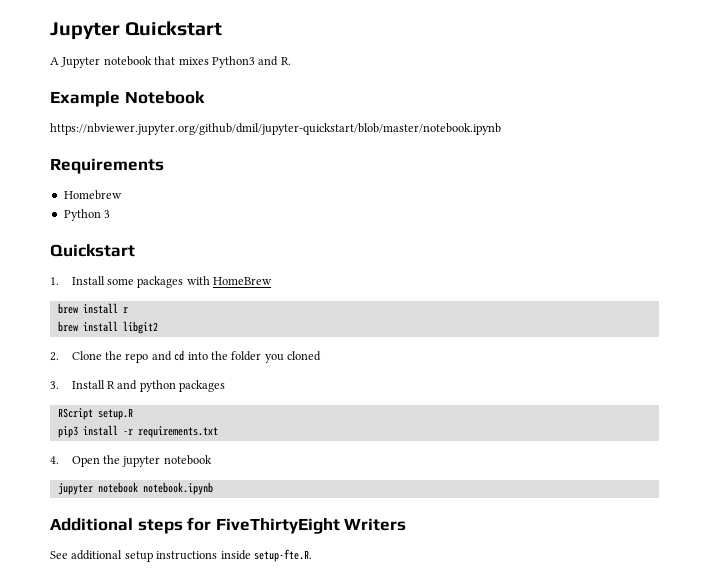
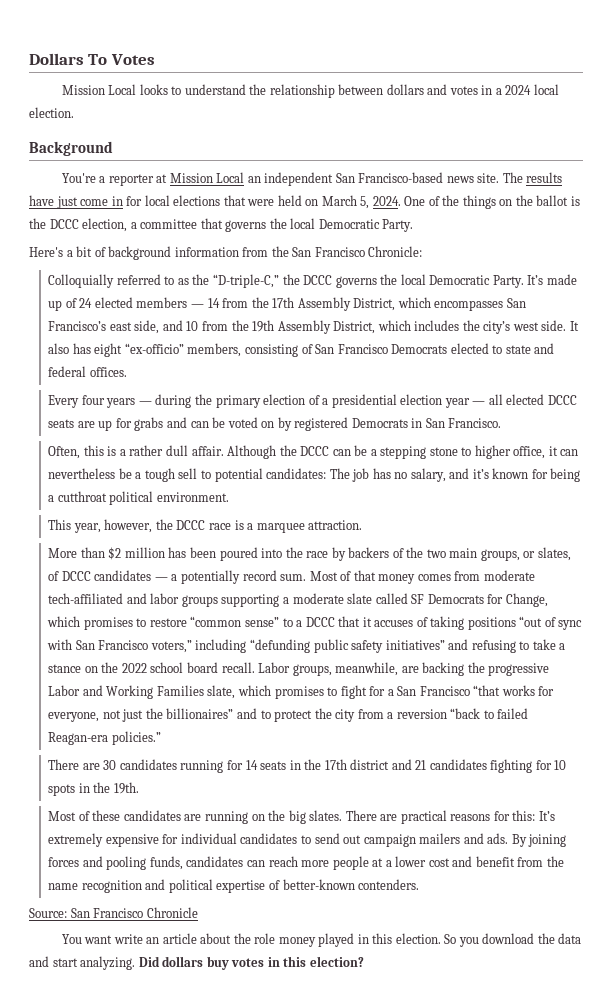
[50,21,223,40] [50,56,291,68] [50,91,205,107] [50,123,501,135] [50,158,164,174] [63,190,122,200] [63,209,111,221] [50,244,135,257] [50,276,273,288] [57,303,128,314] [57,321,158,334] [50,350,322,363] [50,380,226,392] [57,408,133,420] [57,425,218,438] [50,455,212,467] [57,482,213,495] [50,517,407,534] [50,549,312,562] Jupyter Quickstart // A Jupyter notebook that mixes Python3 and R. // Example Notebook // https://nbviewer.jupyter.org/github/dmil/jupyter-quickstart/blob/master/notebook.ipynb // Requirements // Homebrew // Python 3 // Quickstart // 1. Install some packages with HomeBrew // brew install r // brew install libgit2 // 2. Clone the repo and cd into the folder you cloned // 3. Install R and python packages // RScript setup.R // pip3 install -r requirements.txt // 4. Open the jupyter notebook // jupyter notebook notebook.ipynb // Additional steps for FiveThirtyEight Writers // See additional setup instructions inside setup-fte.R. -> [29,53,155,65] [61,84,559,98] [29,107,74,118] [29,141,113,156] [61,172,563,186] [29,195,580,209] [29,218,414,232] [29,246,423,260] [48,274,577,288] [48,297,526,311] [48,320,579,334] [48,343,555,357] [48,366,127,377] [48,394,577,408] [48,417,502,431] [48,445,579,459] [48,468,581,482] [48,491,229,505] [48,519,363,533] [48,547,571,561] [48,570,535,584] [48,593,548,607] [47,616,583,630] [47,639,566,653] [48,662,550,676] [48,685,555,699] [48,708,529,722] [48,731,161,745] [48,759,567,773] [48,782,139,796] [48,810,555,824] [48,833,567,847] [48,856,564,870] [48,879,420,893] [29,907,198,918] [61,933,582,947] [29,956,364,970] Dollars To Votes // Mission Local looks to understand the relationship between dollars and votes in a 2024 local election. // Background // You're a reporter at Mission Local an independent San Francisco-based news site. The results have just come in for local elections that were held on March 5, 2024. One of the things on the ballot is the DCCC election, a committee that governs the local Democratic Party. // Here's a bit of background information from the San Francisco Chronicle: // Colloquially referred to as the “D-triple-C,” the DCCC governs the local Democratic Party. It’s made up of 24 elected members — 14 from the 17th Assembly District, which encompasses San Francisco’s east side, and 10 from the 19th Assembly District, which includes the city’s west side. It also has eight “ex-officio” members, consisting of San Francisco Democrats elected to state and federal offices. // Every four years — during the primary election of a presidential election year — all elected DCCC seats are up for grabs and can be voted on by registered Democrats in San Francisco. // Often, this is a rather dull affair. Although the DCCC can be a stepping stone to higher office, it can nevertheless be a tough sell to potential candidates: The job has no salary, and it’s known for being a cutthroat political environment. // This year, however, the DCCC race is a marquee attraction. // More than $2 million has been poured into the race by backers of the two main groups, or slates, of DCCC candidates — a potentially record sum. Most of that money comes from moderate tech-affiliated and labor groups supporting a moderate slate called SF Democrats for Change, which promises to restore “common sense” to a DCCC that it accuses of taking positions “out of sync with San Francisco voters,” including “defunding public safety initiatives” and refusing to take a stance on the 2022 school board recall. Labor groups, meanwhile, are backing the progressive Labor and Working Families slate, which promises to fight for a San Francisco “that works for everyone, not just the billionaires” and to protect the city from a reversion “back to failed Reagan-era policies.” // There are 30 candidates running for 14 seats in the 17th district and 21 candidates fighting for 10 spots in the 19th. // Most of these candidates are running on the big slates. There are practical reasons for this: It’s extremely expensive for individual candidates to send out campaign mailers and ads. By joining forces and pooling funds, candidates can reach more people at a lower cost and benefit from the name recognition and political expertise of better-known contenders. // Source: San Francisco Chronicle // You want write an article about the role money played in this election. So you download the data and start analyzing. Did dollars buy votes in this election?

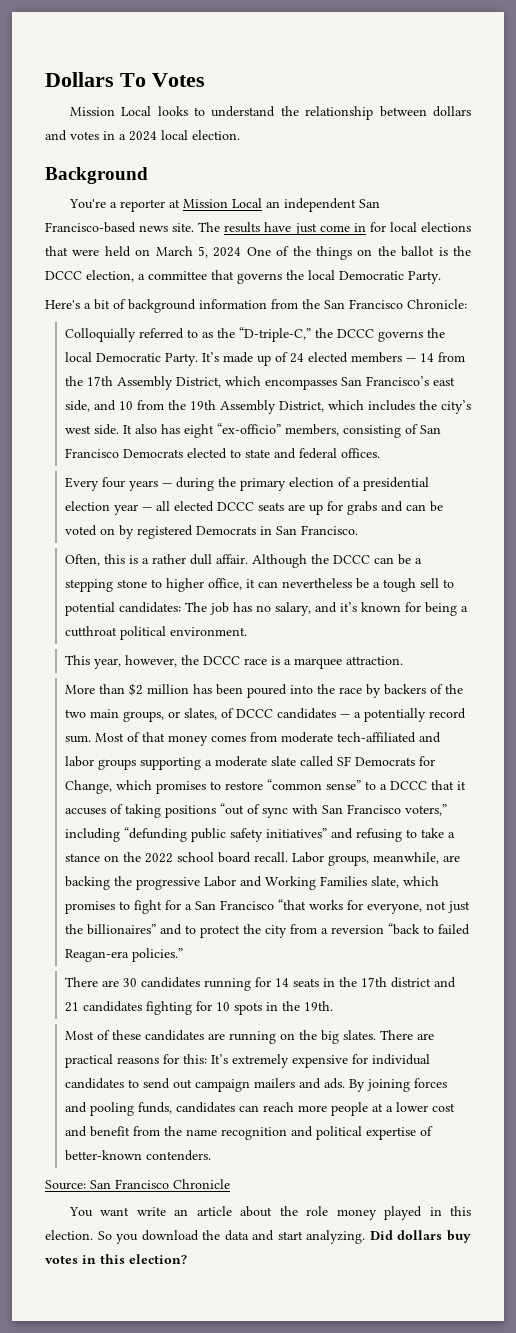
[372,196,401,206] 2024. -> [213,247,242,257] 2024

